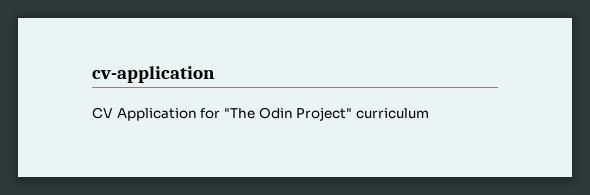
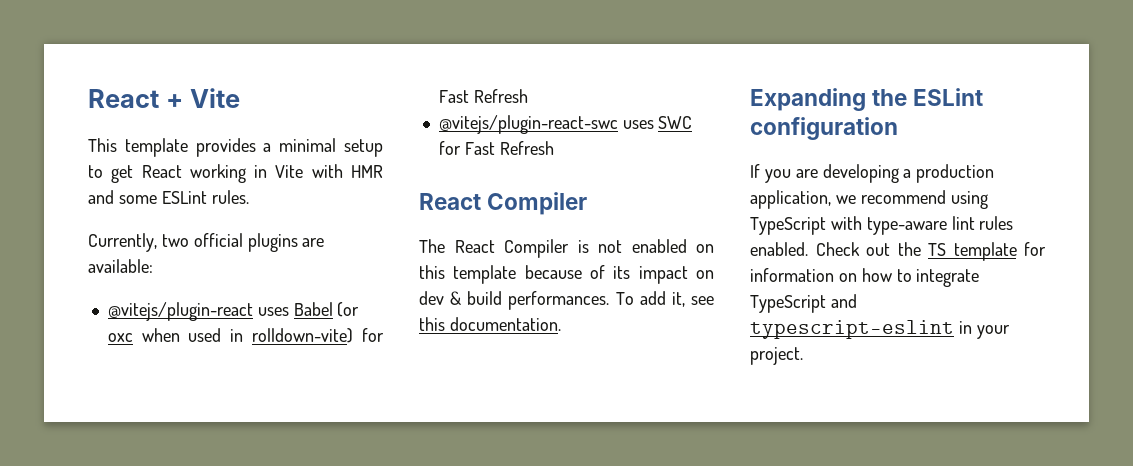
[92,66,215,83] [92,107,429,121] cv-application // CV Application for "The Odin Project" curriculum -> [88,88,240,108] [88,138,383,157] [88,164,383,183] [88,190,249,204] [88,233,325,252] [88,259,153,273] [107,302,360,321] [107,328,384,343] [438,89,528,103] [438,115,693,134] [438,141,554,155] [419,192,588,215] [419,239,714,258] [419,265,714,284] [419,291,714,310] [419,317,561,331] [750,88,984,111] [750,117,898,140] [750,164,995,183] [750,190,988,209] [750,216,1014,235] [750,242,1046,261] [750,268,980,287] [750,294,857,313] [750,320,1010,339] [750,347,803,365] React + Vite // This template provides a minimal setup to get React working in Vite with HMR and some ESLint rules. // Currently, two official plugins are available: // @vitejs/plugin-react uses Babel (or oxc when used in rolldown-vite) for Fast Refresh // @vitejs/plugin-react-swc uses SWC for Fast Refresh // React Compiler // The React Compiler is not enabled on this template because of its impact on dev & build performances. To add it, see this documentation. // Expanding the ESLint configuration // If you are developing a production application, we recommend using TypeScript with type-aware lint rules enabled. Check out the TS template for information on how to integrate TypeScript and typescript-eslint in your project.

